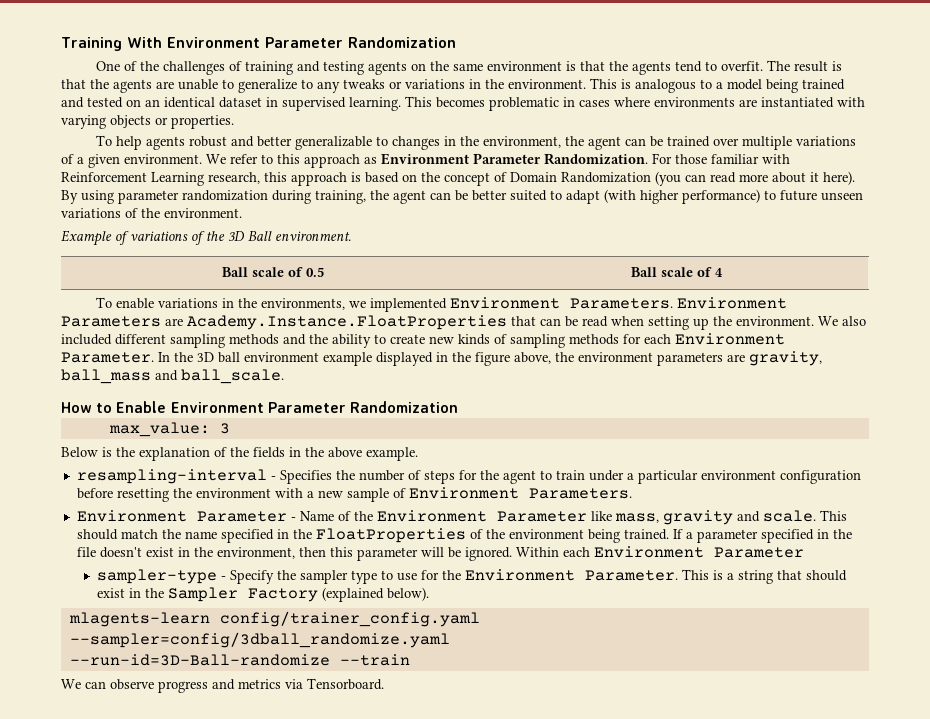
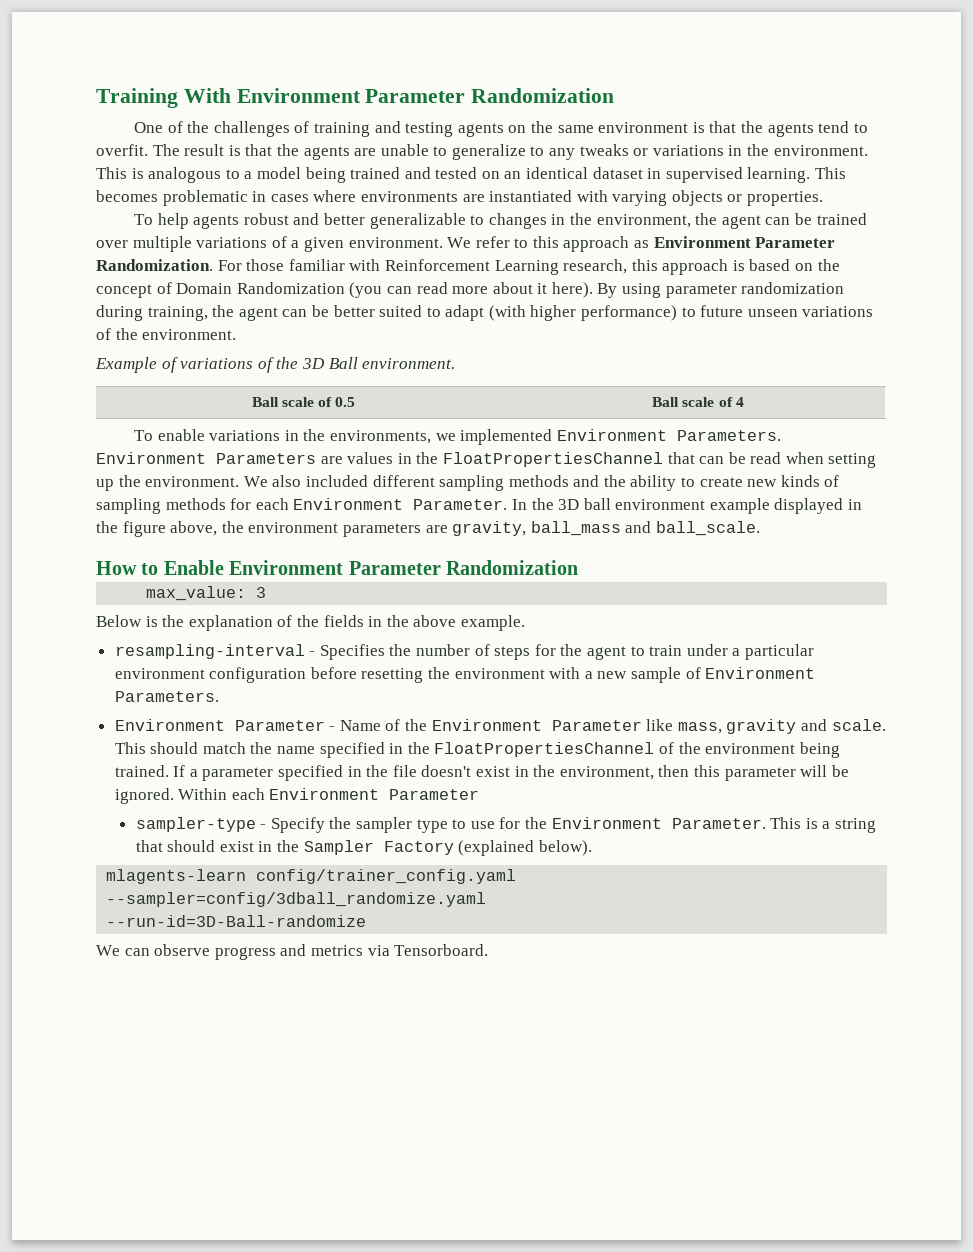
[187,315,507,330] Academy.Instance.FloatProperties -> [347,452,663,467] values in the FloatPropertiesChannel
[315,528,466,543] FloatProperties -> [434,742,655,757] FloatPropertiesChannel
[339,654,410,666] --train -> (367, 921) none

